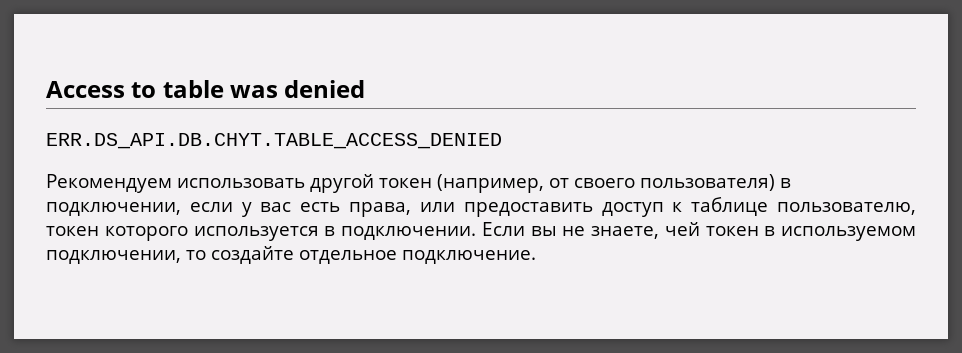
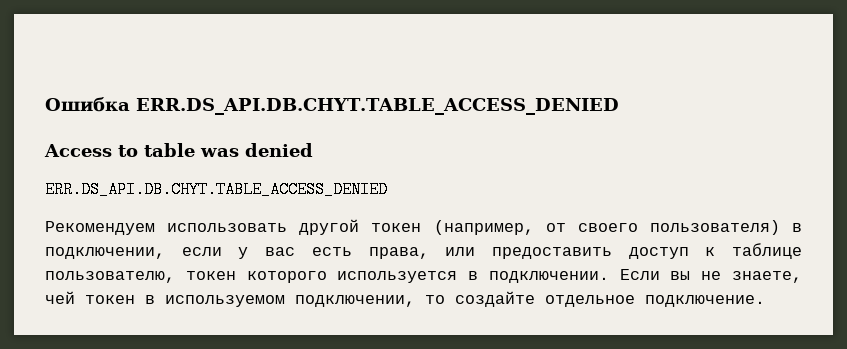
(46, 89) none -> [45,97,619,115] Ошибка ERR.DS_API.DB.CHYT.TABLE_ACCESS_DENIED //

